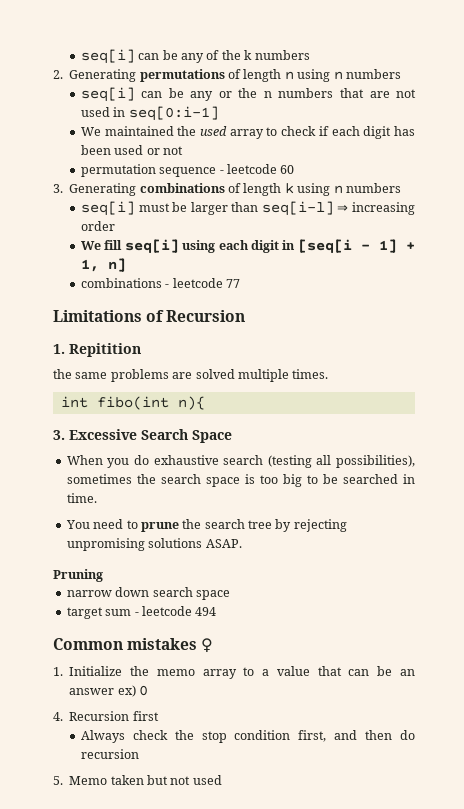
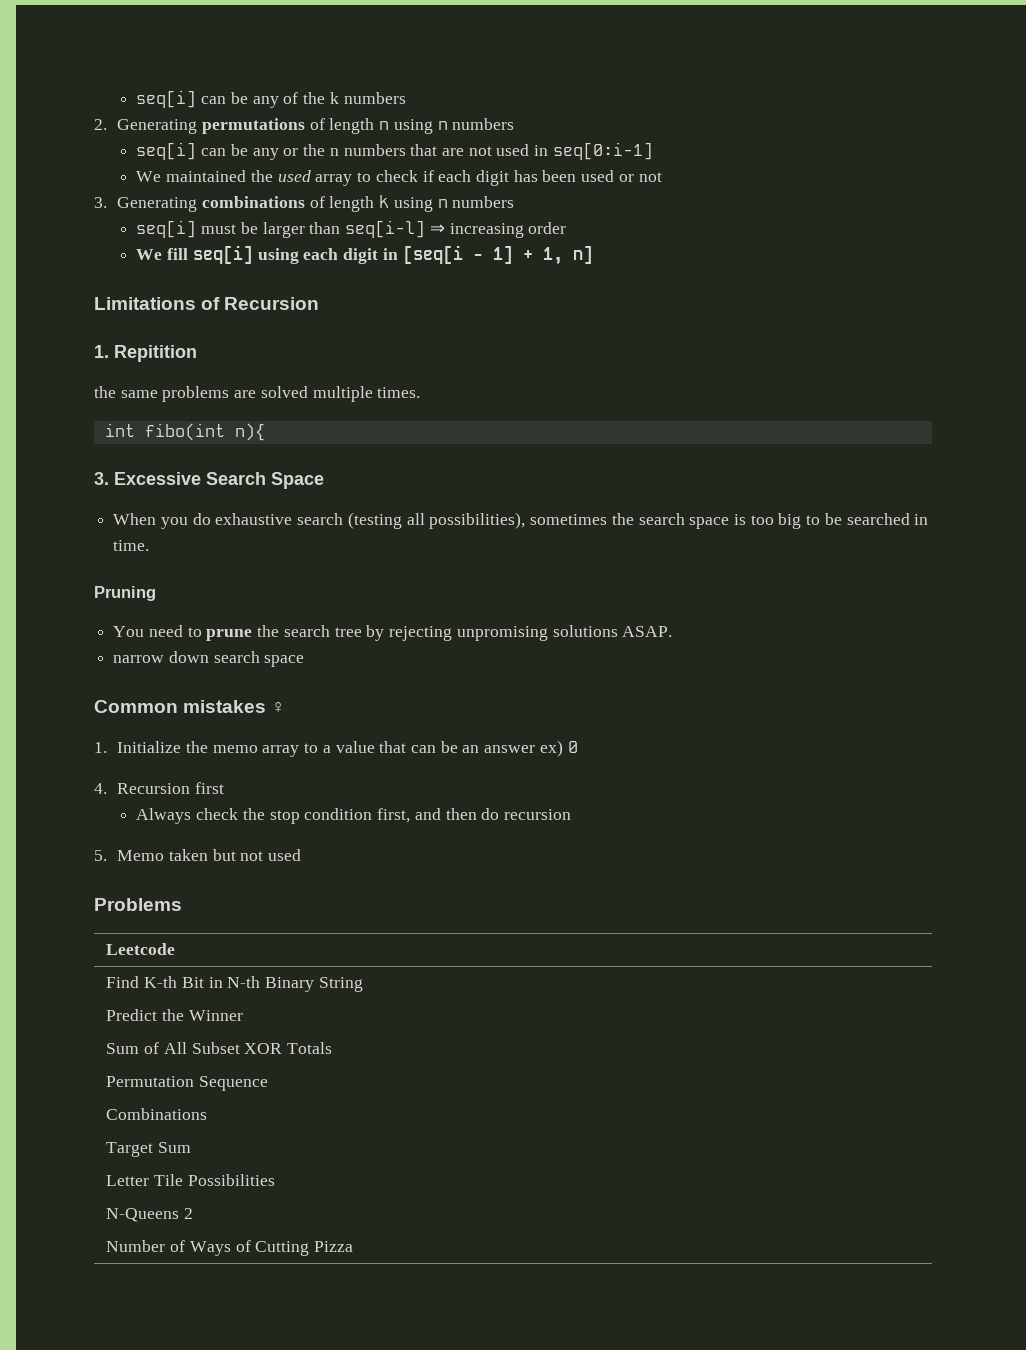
[80,164,295,177] // permutation sequence - leetcode 60 -> (662, 177) none
[80,278,241,288] // combinations - leetcode 77 -> (593, 254) none
(97, 498) none -> [94,586,156,601] // Pruning
[53,569,103,582] // Pruning -> (673, 631) none
[66,606,217,619] // target sum - leetcode 494 -> (305, 661) none
(222, 780) none -> [94,898,182,911] [106,943,176,955] [106,976,363,992] [106,1009,243,1021] [106,1042,333,1054] [106,1076,269,1091] [106,1108,208,1120] [106,1142,192,1157] [106,1174,275,1186] [106,1208,194,1222] [106,1240,354,1256] // Problems // Leetcode // Find K-th Bit in N-th Binary String // Predict the Winner // Sum of All Subset XOR Totals // Permutation Sequence // Combinations // Target Sum // Letter Tile Possibilities // N-Queens 2 // Number of Ways of Cutting Pizza

